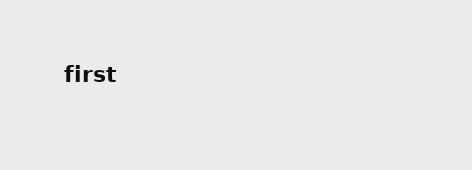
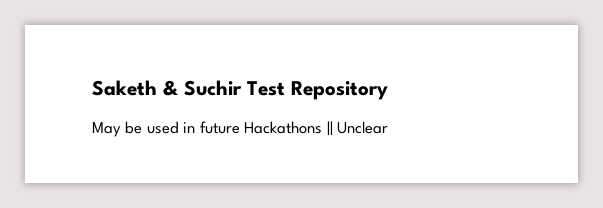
[64,65,117,82] first -> [92,80,388,100] [92,121,389,137] Saketh & Suchir Test Repository // May be used in future Hackathons || Unclear

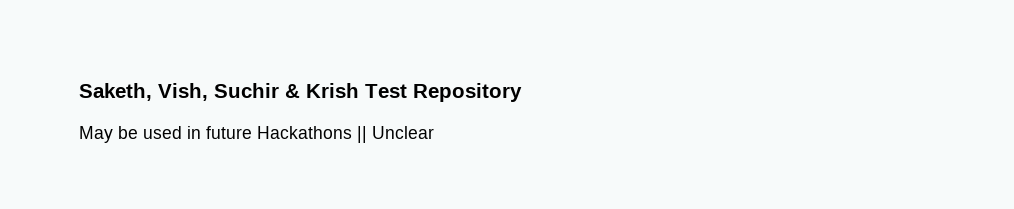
[92,80,242,96] Saketh & Suchir -> [79,83,359,101] Saketh, Vish, Suchir & Krish

